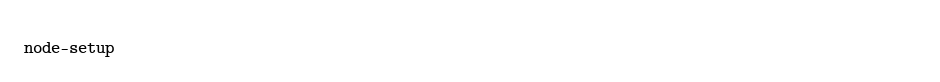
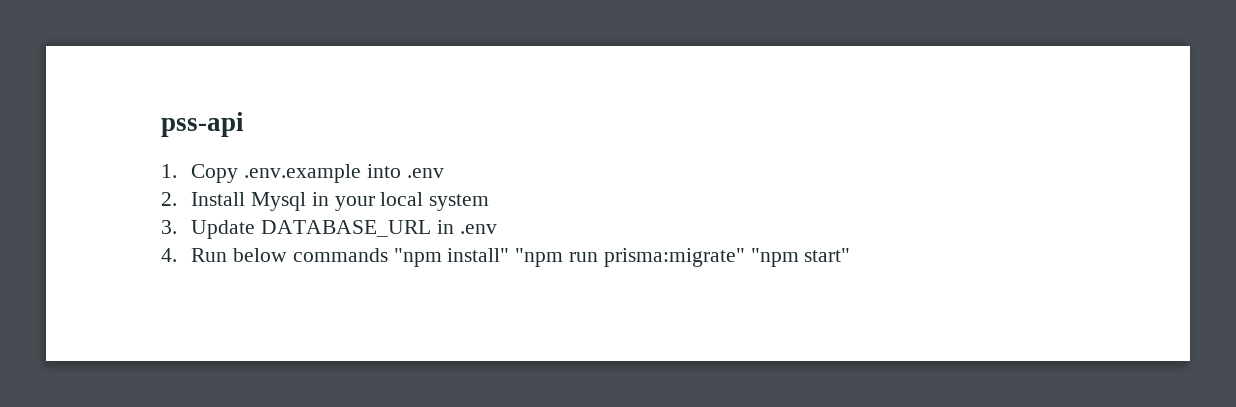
[24,42,114,57] node-setup -> [161,112,244,137] [161,164,444,183] [161,192,490,211] [161,220,497,239] [161,248,851,267] pss-api // 1. Copy .env.example into .env // 2. Install Mysql in your local system // 3. Update DATABASE_URL in .env // 4. Run below commands "npm install" "npm run prisma:migrate" "npm start"

